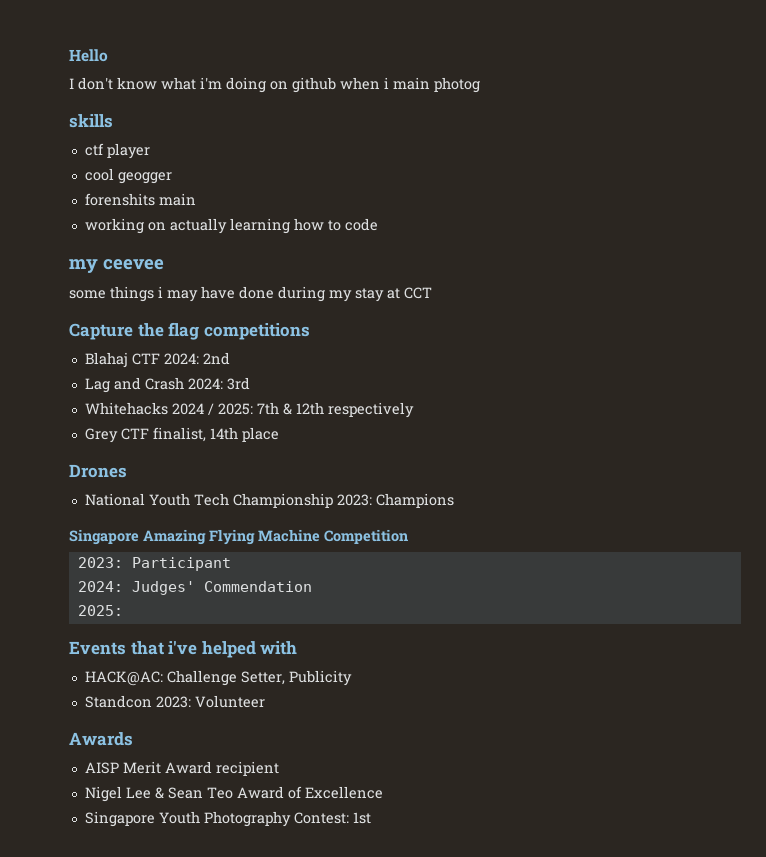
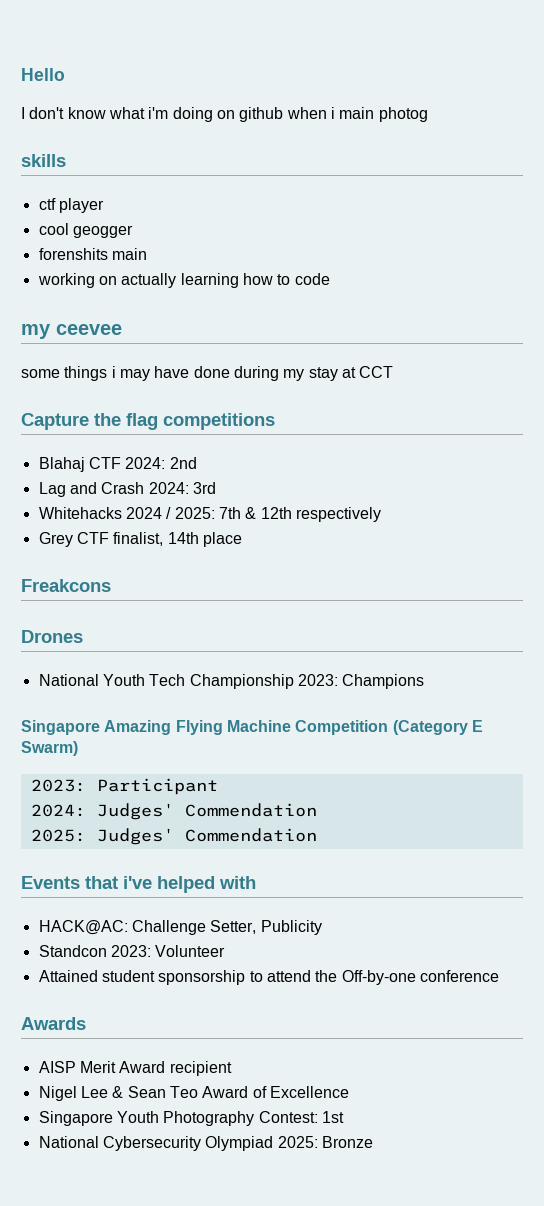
(279, 434) none -> [21,579,111,592] // Freakcons
(408, 536) none -> [392,720,483,735] [21,741,78,756] (Category E Swarm)
(123, 610) none -> [96,828,317,845] Judges' Commendation
(265, 701) none -> [38,970,499,985] // Attained student sponsorship to attend the Off-by-one conference
(371, 818) none -> [38,1136,373,1151] // National Cybersecurity Olympiad 2025: Bronze

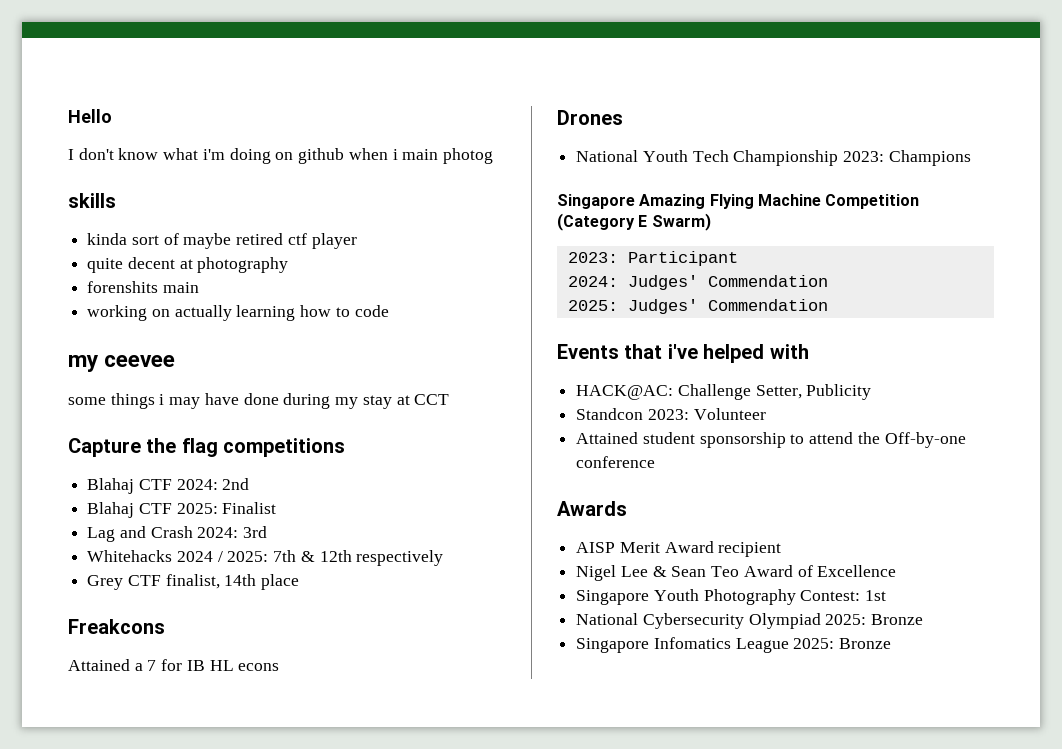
[38,198,104,213] [38,223,133,238] ctf player // cool geogger -> [87,233,357,249] [87,257,289,273] kinda sort of maybe retired ctf player // quite decent at photography
(197, 463) none -> [87,502,277,518] // Blahaj CTF 2025: Finalist
(111, 585) none -> [68,659,280,671] // Attained a 7 for IB HL econs
(373, 1142) none -> [576,637,892,653] // Singapore Infomatics League 2025: Bronze

